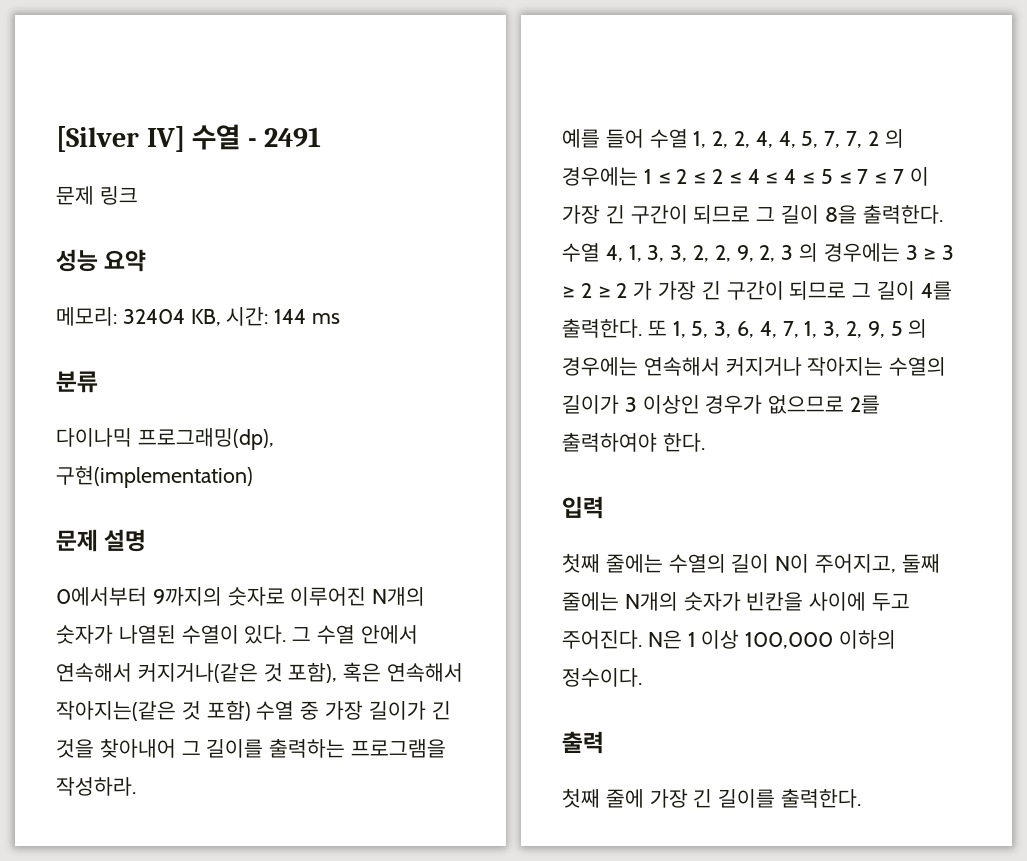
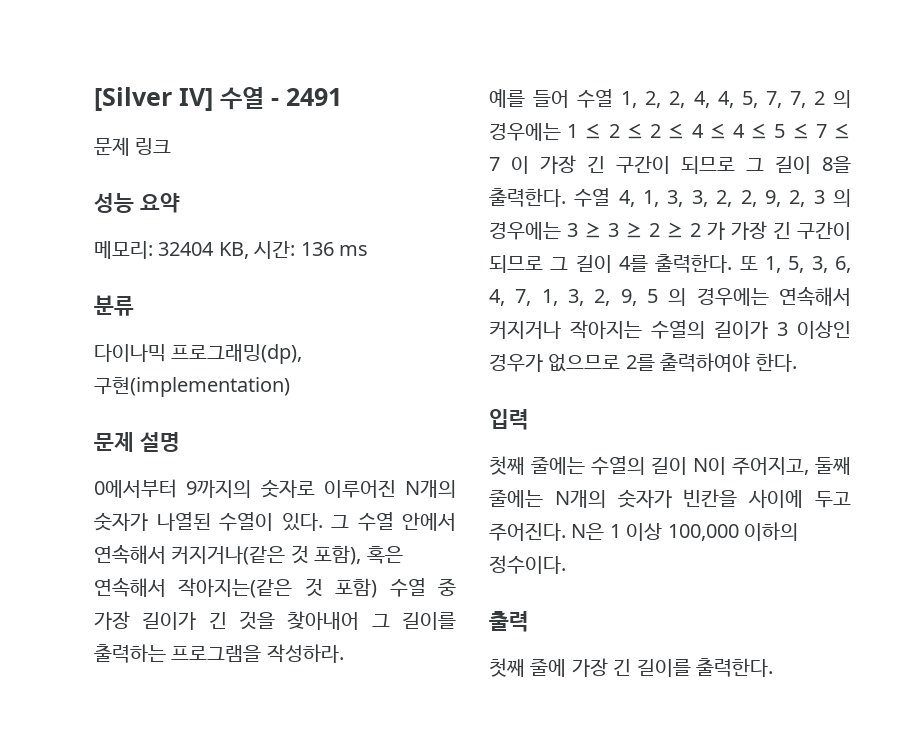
[274,309,307,324] 144 -> [300,242,334,256] 136

